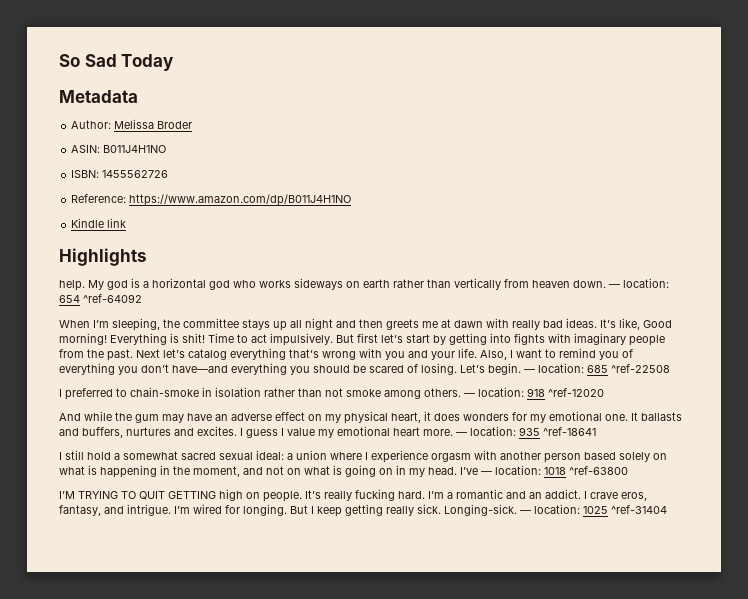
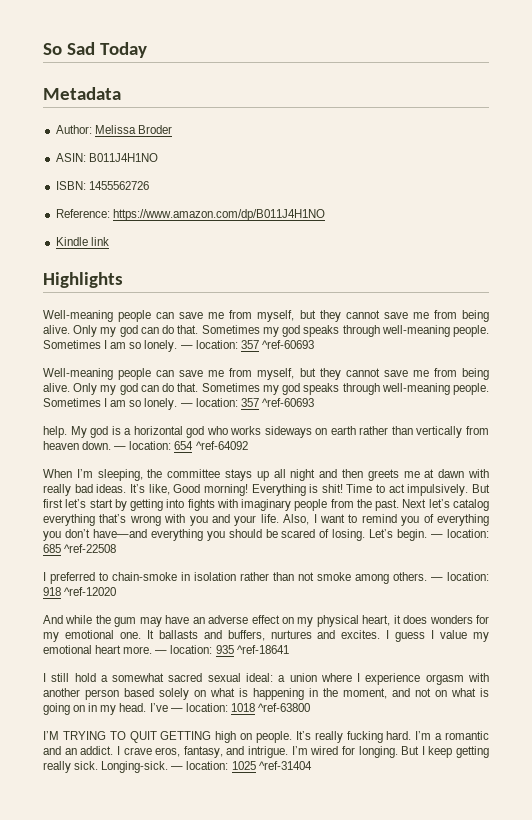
(147, 257) none -> [43,310,490,322] [43,325,489,337] [43,340,314,352] [43,368,490,380] [43,383,489,395] [43,398,314,410] // Well-meaning people can save me from myself, but they cannot save me from being alive. Only my god can do that. Sometimes my god speaks through well-meaning people. Sometimes I am so lonely. — location: 357 ^ref-60693 // Well-meaning people can save me from myself, but they cannot save me from being alive. Only my god can do that. Sometimes my god speaks through well-meaning people. Sometimes I am so lonely. — location: 357 ^ref-60693

